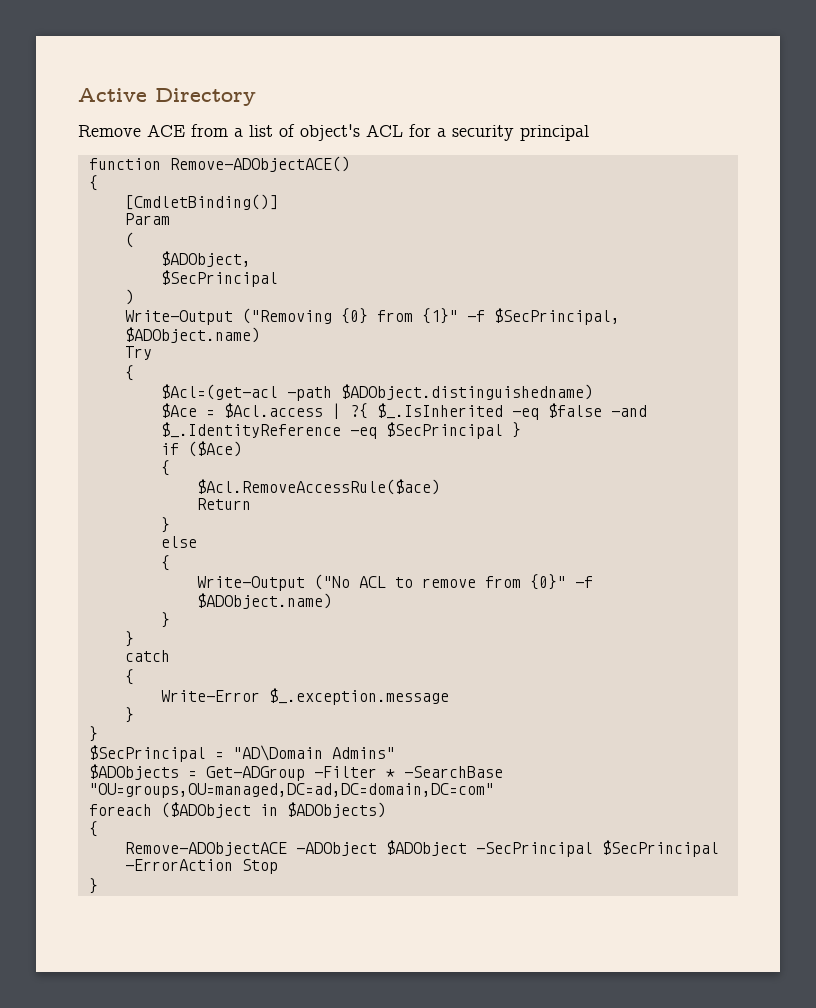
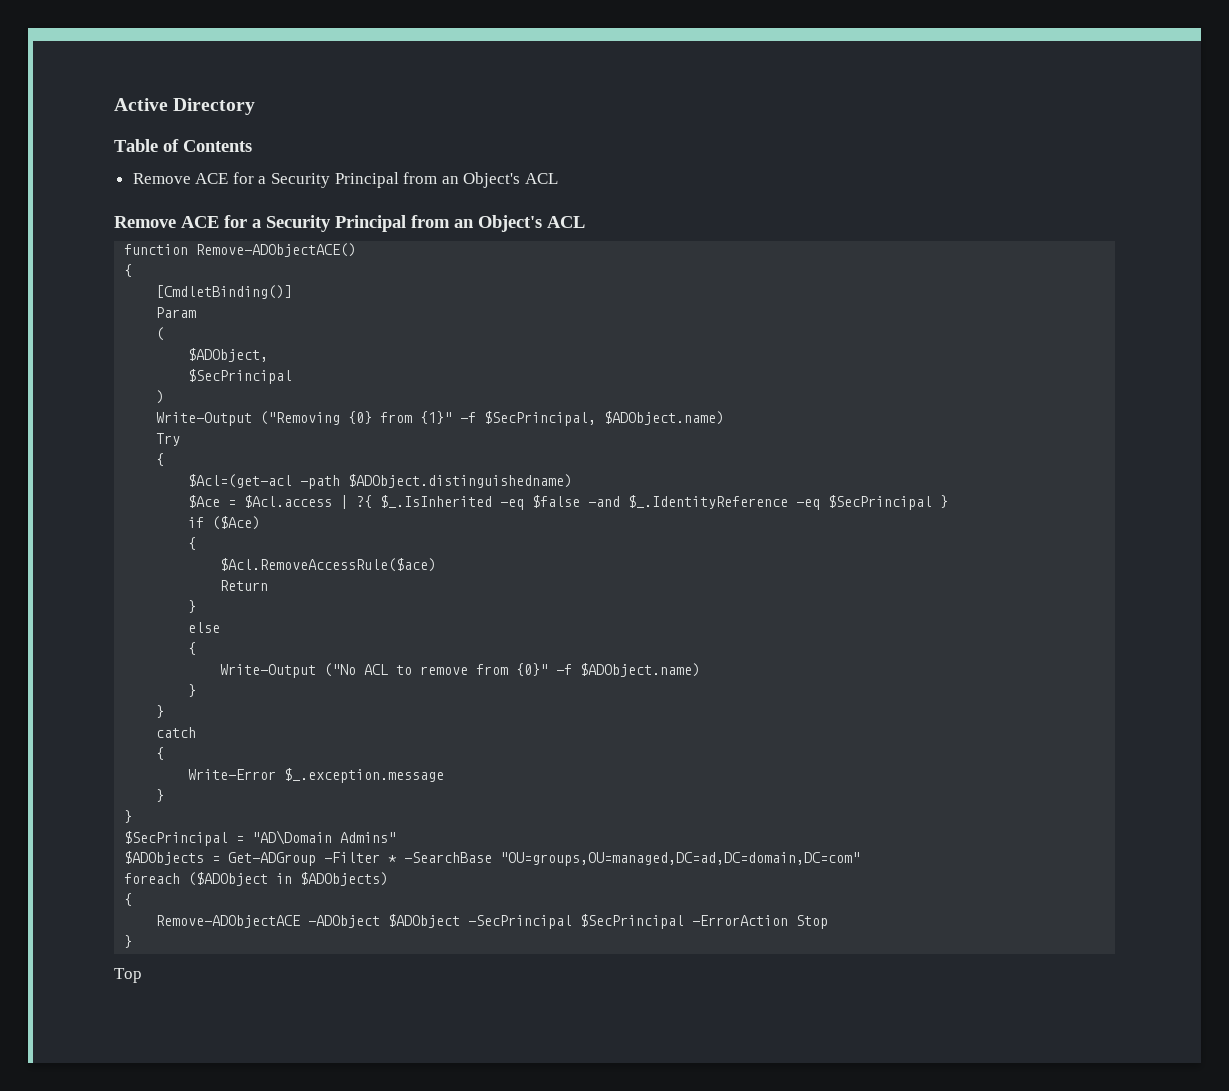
[78,124,589,141] // Remove ACE from a list of object's ACL for a security principal -> [114,139,252,152] [132,172,559,188] [114,215,585,232] // Table of Contents // Remove ACE for a Security Principal from an Object's ACL // Remove ACE for a Security Principal from an Object's ACL
(98, 886) none -> [114,968,142,983] // Top

